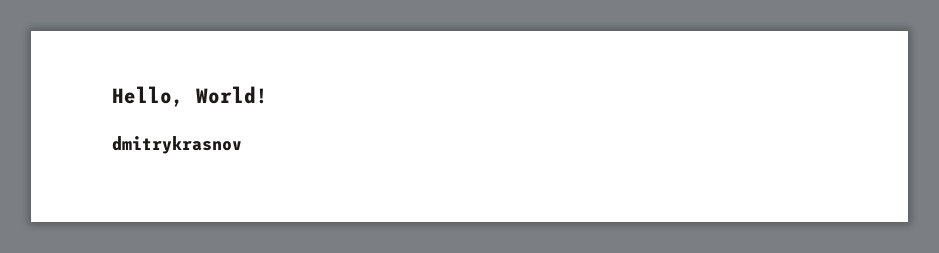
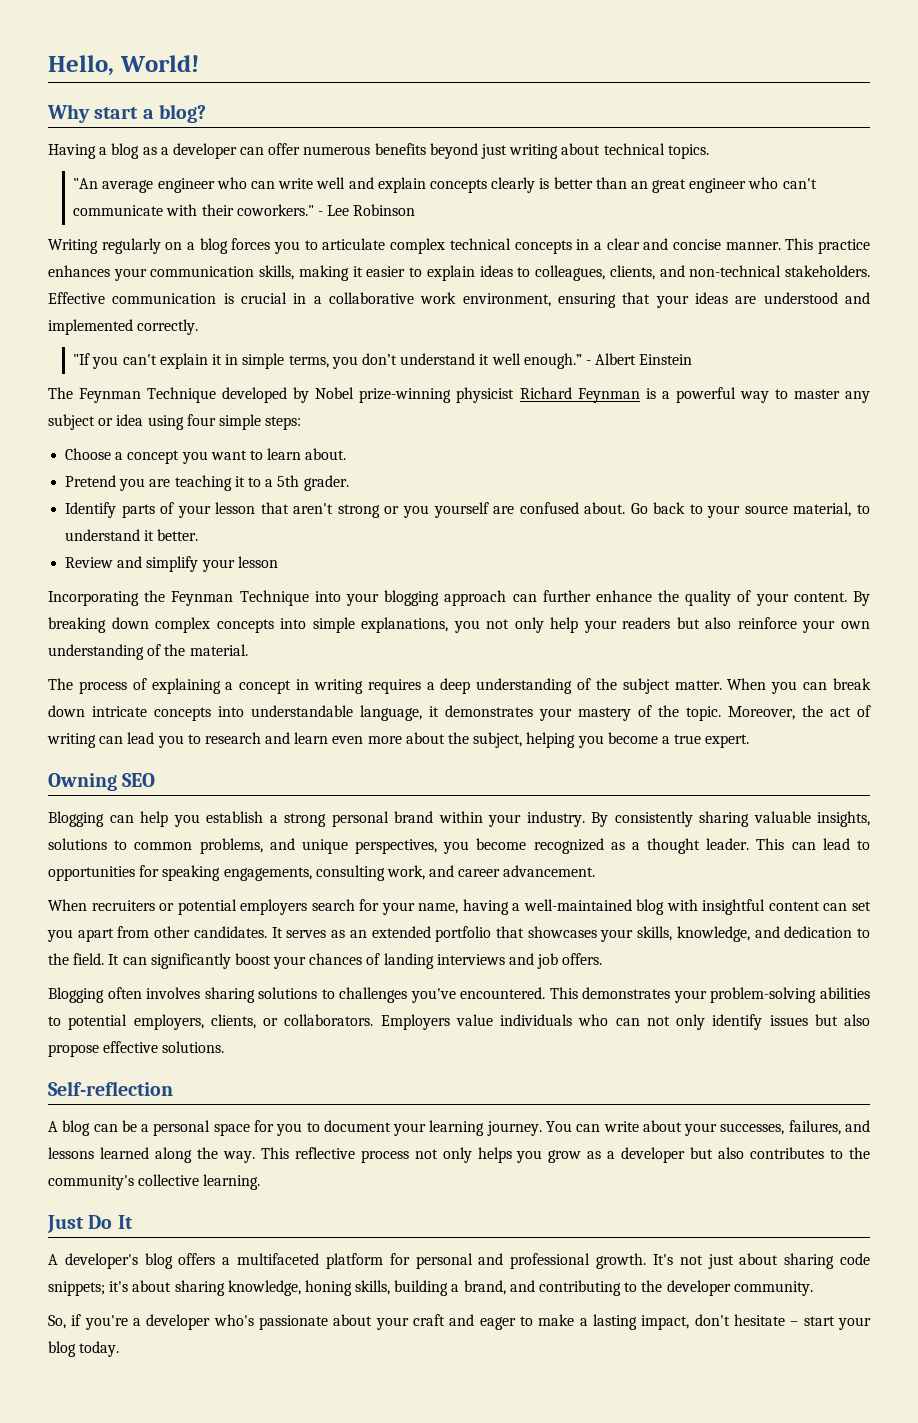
[112,136,242,154] dmitrykrasnov -> [47,104,206,123] [48,143,709,159] [73,177,817,193] [73,204,416,216] [48,238,871,254] [48,265,871,281] [48,292,871,308] [48,319,199,335] [73,353,693,369] [48,387,870,403] [48,414,302,430] [65,448,347,464] [65,475,349,491] [65,502,871,518] [65,529,199,541] [65,556,278,572] [48,590,870,606] [48,617,870,633] [48,644,248,660] [48,678,872,694] [48,705,871,721] [47,732,750,748] [48,773,156,791] [48,811,870,827] [48,838,870,854] [48,865,596,881] [48,899,871,915] [47,926,870,942] [48,953,603,969] [48,987,871,1003] [48,1014,870,1030] [48,1041,225,1057] [48,1081,173,1096] [48,1120,871,1136] [48,1147,871,1163] [48,1174,261,1190] [47,1215,133,1233] [48,1253,871,1269] [48,1280,813,1296] [48,1314,872,1330] [48,1341,120,1357] Why start a blog? // Having a blog as a developer can offer numerous benefits beyond just writing about technical topics. // "An average engineer who can write well and explain concepts clearly is better than an great engineer who can't communicate with their coworkers." - Lee Robinson // Writing regularly on a blog forces you to articulate complex technical concepts in a clear and concise manner. This practice enhances your communication skills, making it easier to explain ideas to colleagues, clients, and non-technical stakeholders. Effective communication is crucial in a collaborative work environment, ensuring that your ideas are understood and implemented correctly. // "If you can't explain it in simple terms, you don’t understand it well enough.” - Albert Einstein // The Feynman Technique developed by Nobel prize-winning physicist Richard Feynman is a powerful way to master any subject or idea using four simple steps: // Choose a concept you want to learn about. // Pretend you are teaching it to a 5th grader. // Identify parts of your lesson that aren't strong or you yourself are confused about. Go back to your source material, to understand it better. // Review and simplify your lesson // Incorporating the Feynman Technique into your blogging approach can further enhance the quality of your content. By breaking down complex concepts into simple explanations, you not only help your readers but also reinforce your own understanding of the material. // The process of explaining a concept in writing requires a deep understanding of the subject matter. When you can break down intricate concepts into understandable language, it demonstrates your mastery of the topic. Moreover, the act of writing can lead you to research and learn even more about the subject, helping you become a true expert. // Owning SEO // Blogging can help you establish a strong personal brand within your industry. By consistently sharing valuable insights, solutions to common problems, and unique perspectives, you become recognized as a thought leader. This can lead to opportunities for speaking engagements, consulting work, and career advancement. // When recruiters or potential employers search for your name, having a well-maintained blog with insightful content can set you apart from other candidates. It serves as an extended portfolio that showcases your skills, knowledge, and dedication to the field. It can significantly boost your chances of landing interviews and job offers. // Blogging often involves sharing solutions to challenges you've encountered. This demonstrates your problem-solving abilities to potential employers, clients, or collaborators. Employers value individuals who can not only identify issues but also propose effective solutions. // Self-reflection // A blog can be a personal space for you to document your learning journey. You can write about your successes, failures, and lessons learned along the way. This reflective process not only helps you grow as a developer but also contributes to the community's collective learning. // Just Do It // A developer's blog offers a multifaceted platform for personal and professional growth. It's not just about sharing code snippets; it's about sharing knowledge, honing skills, building a brand, and contributing to the developer community. // So, if you're a developer who's passionate about your craft and eager to make a lasting impact, don't hesitate – start your blog today.

